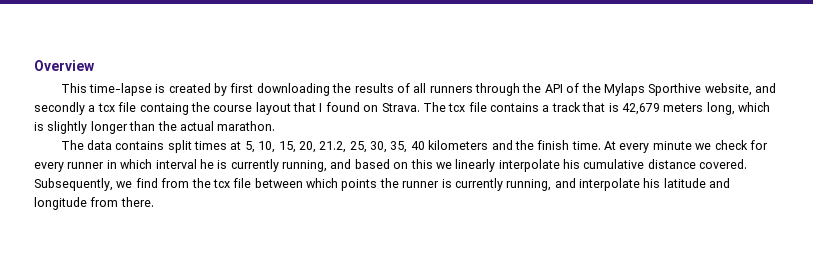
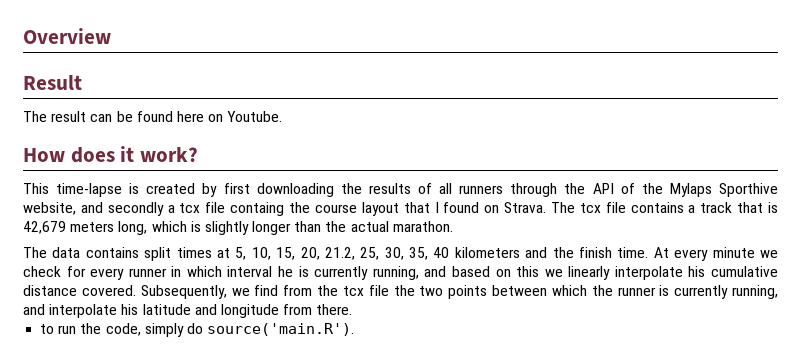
(95, 65) none -> [23,75,82,90] [23,111,283,122] [23,146,199,163] // Result // The result can be found here on Youtube. // How does it work?
(252, 183) none -> [393,285,488,299] the two points
[341,179,378,191] points -> (587, 290) none
(154, 202) none -> [40,323,355,337] // to run the code, simply do source('main.R').

